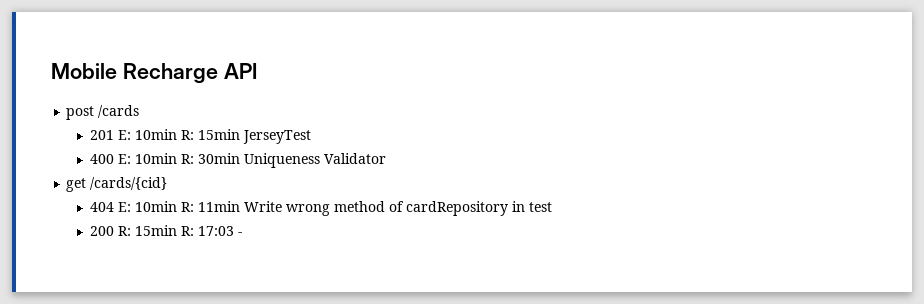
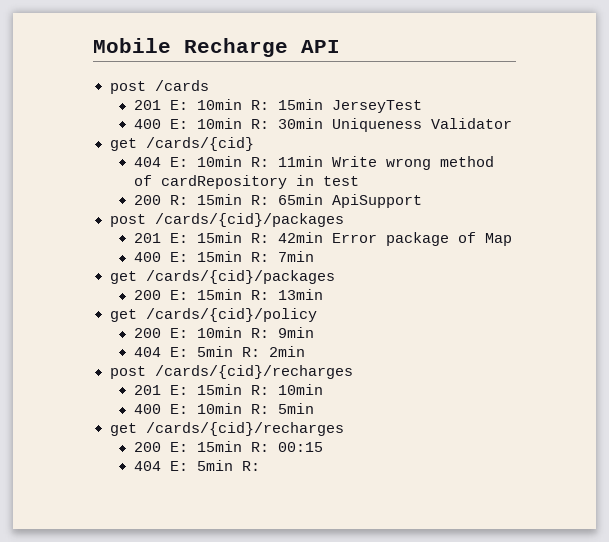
[197,226,242,236] 17:03 - -> [277,194,422,208] [109,213,344,227] [133,232,512,246] [133,251,314,262] [109,270,335,284] [133,289,323,300] [109,308,317,322] [133,327,314,338] [133,346,305,357] [109,365,353,379] [133,384,323,395] [133,403,314,414] [109,422,344,436] [133,441,323,452] [133,460,260,471] 65min ApiSupport // post /cards/{cid}/packages // 201 E: 15min R: 42min Error package of Map // 400 E: 15min R: 7min // get /cards/{cid}/packages // 200 E: 15min R: 13min // get /cards/{cid}/policy // 200 E: 10min R: 9min // 404 E: 5min R: 2min // post /cards/{cid}/recharges // 201 E: 15min R: 10min // 400 E: 10min R: 5min // get /cards/{cid}/recharges // 200 E: 15min R: 00:15 // 404 E: 5min R:

